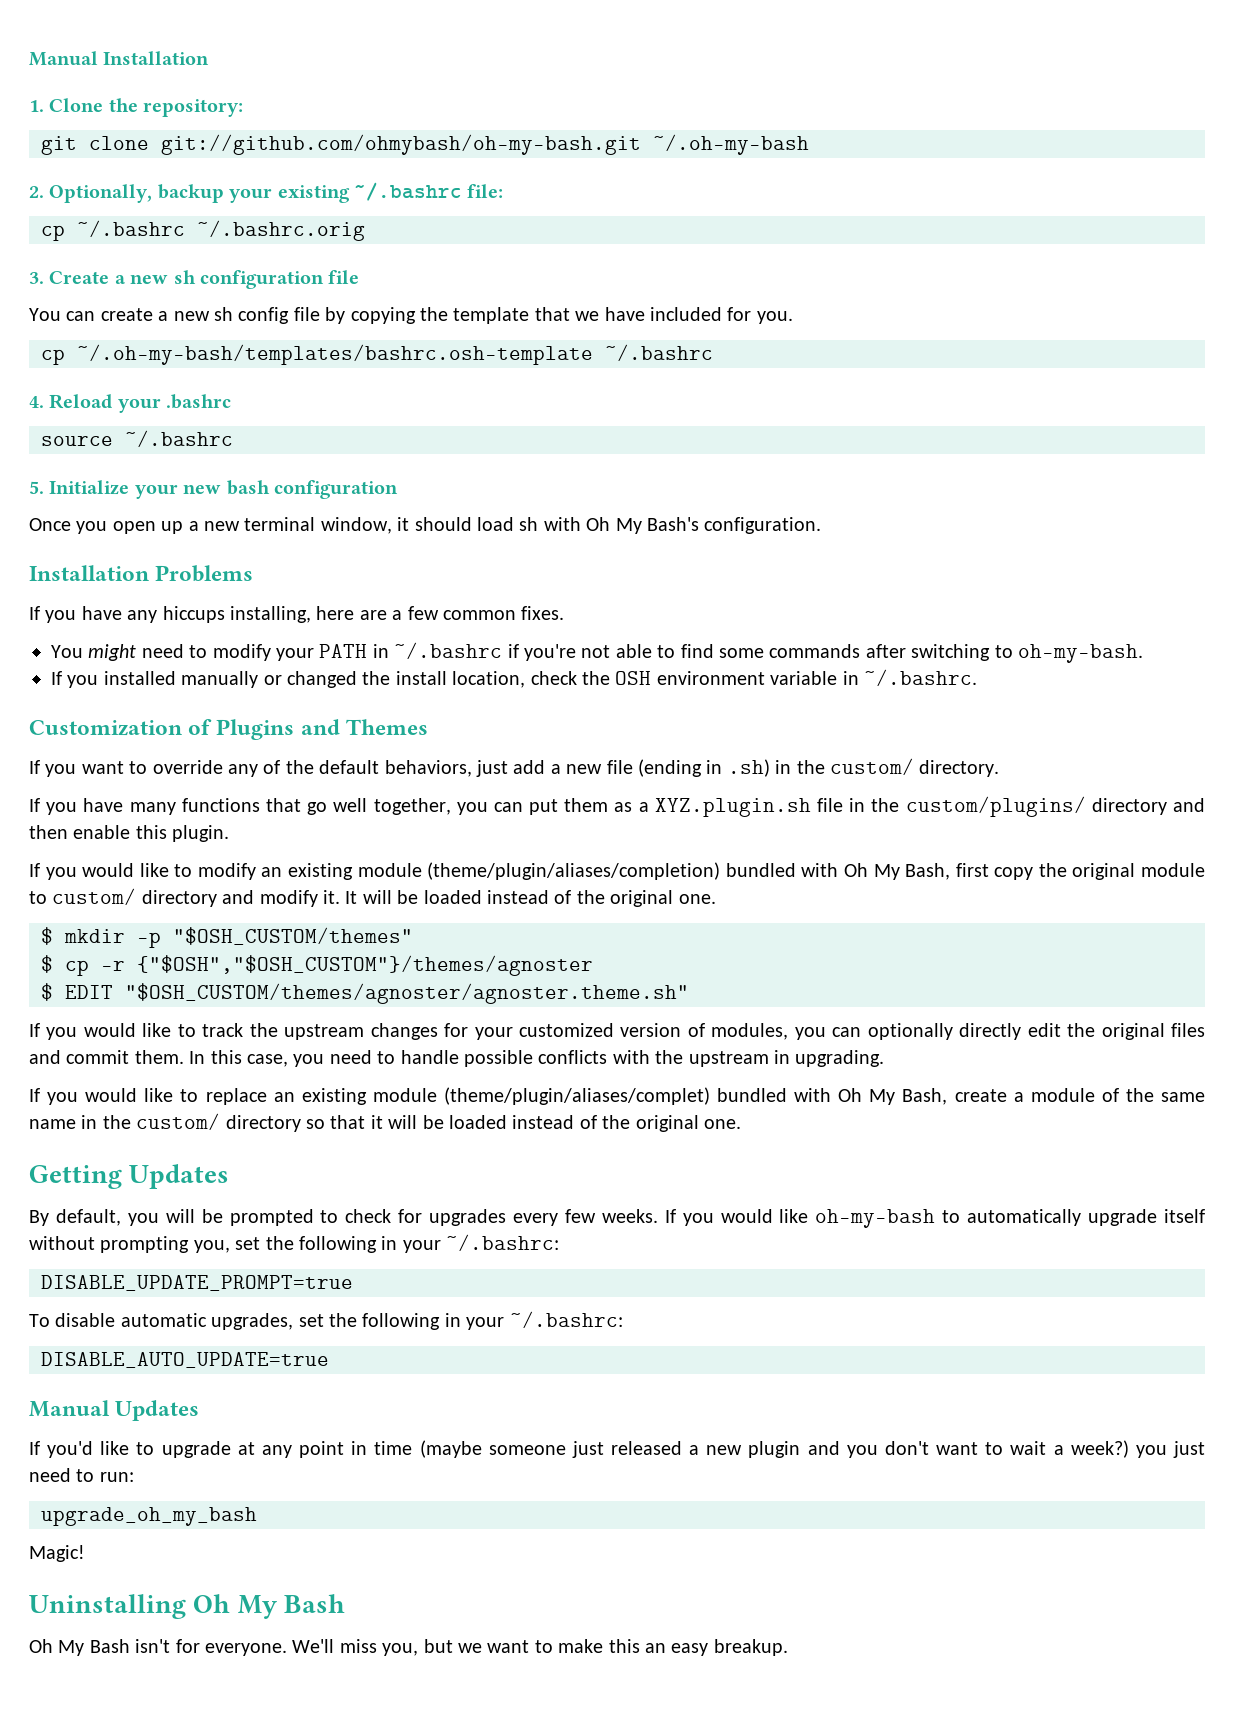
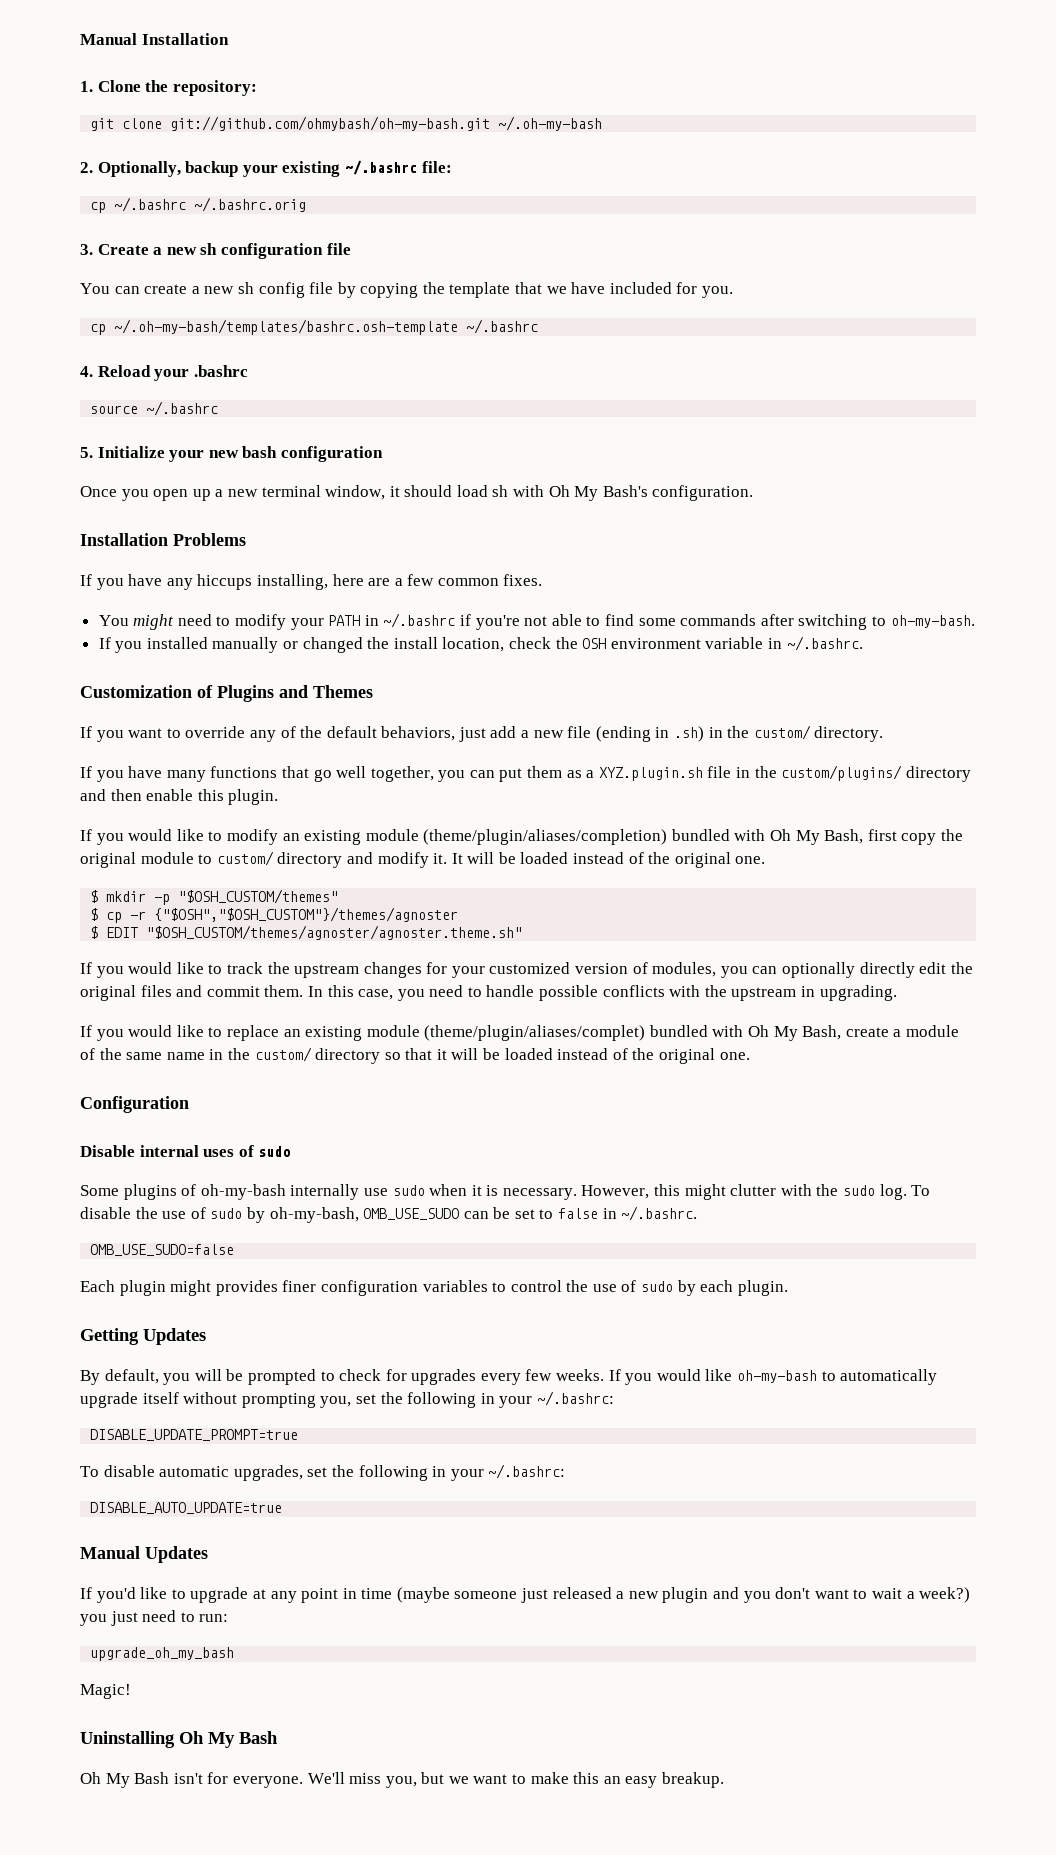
(741, 1124) none -> [80,1096,189,1113] [80,1145,291,1157] [80,1184,931,1200] [80,1206,698,1223] [90,1244,235,1256] [80,1280,788,1296] // Configuration // Disable internal uses of sudo // Some plugins of oh-my-bash internally use sudo when it is necessary. However, this might clutter with the sudo log. To disable the use of sudo by oh-my-bash, OMB_USE_SUDO can be set to false in ~/.bashrc. // OMB_USE_SUDO=false // Each plugin might provides finer configuration variables to control the use of sudo by each plugin.

